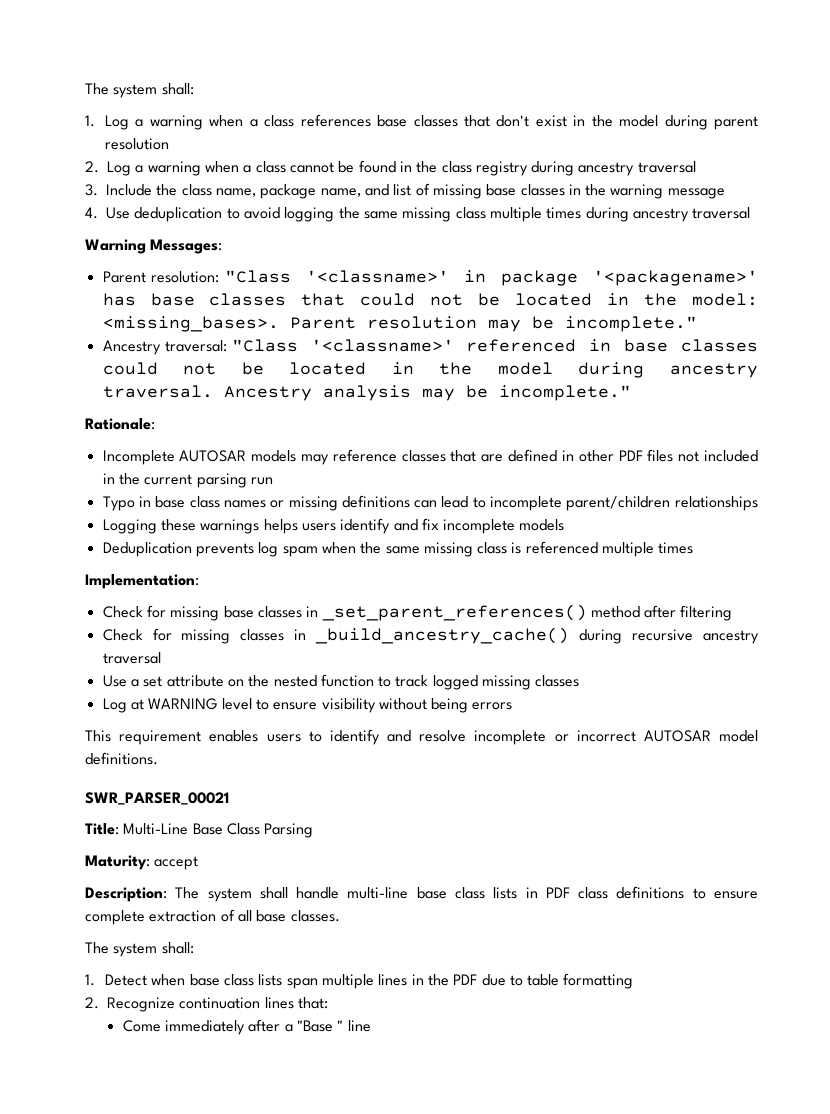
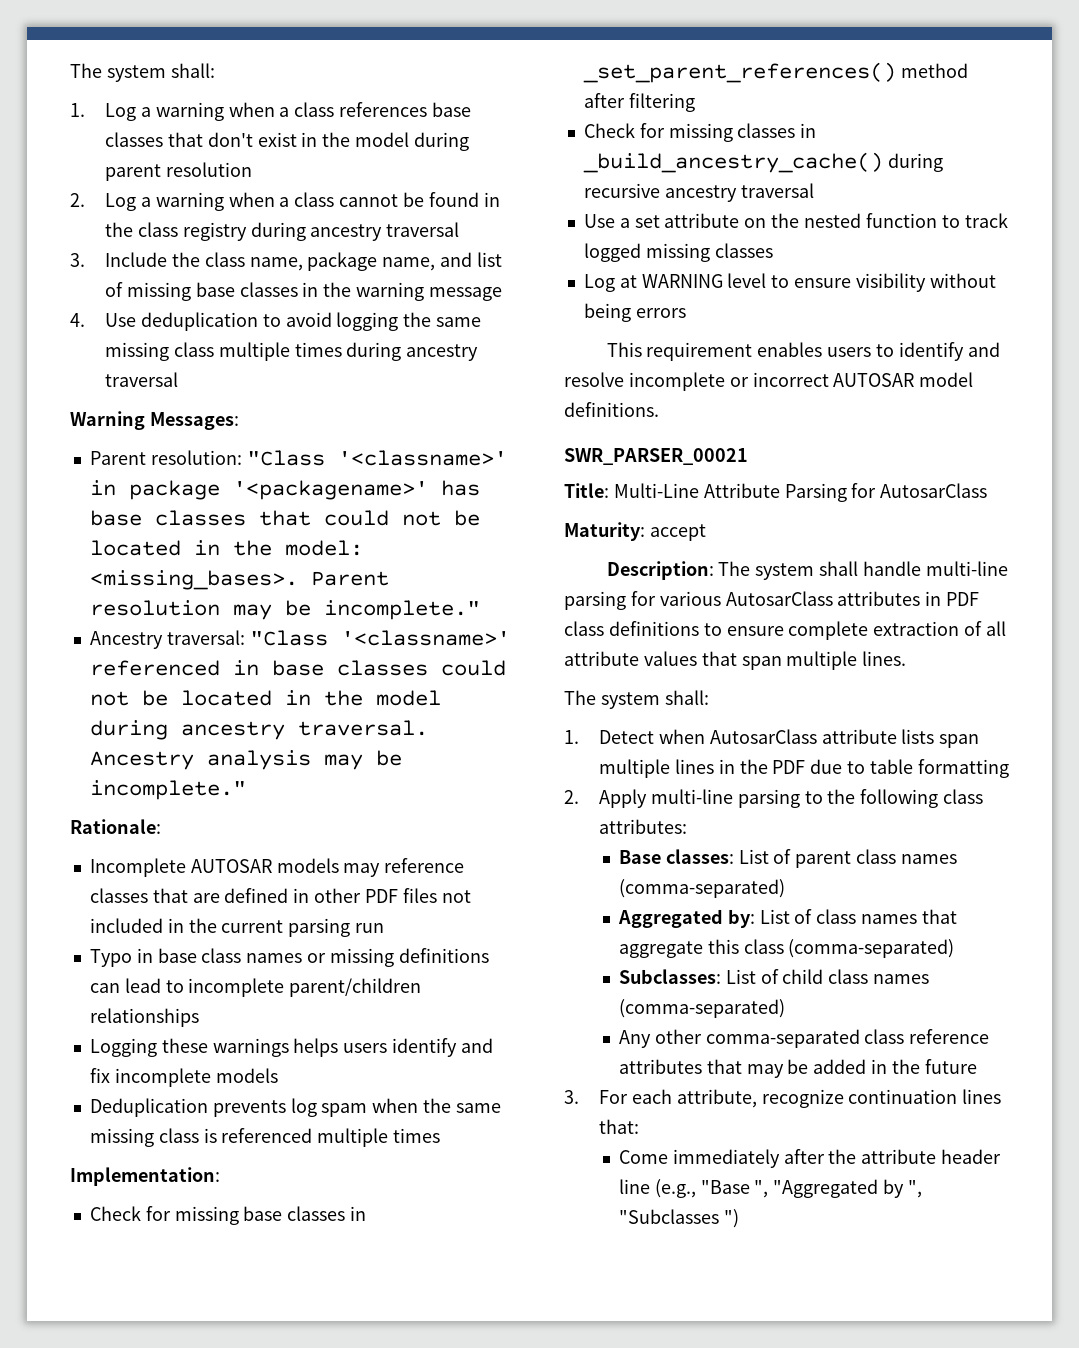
[192,823,260,835] Base Class -> [703,483,780,498] Attribute
(314, 830) none -> [851,483,988,498] for AutosarClass
[416,887,518,899] base class lists -> [564,591,921,610] parsing for various AutosarClass attributes
[256,910,340,922] base classes. -> [564,651,907,670] attribute values that span multiple lines.
[189,974,254,986] base class -> [709,729,897,744] AutosarClass attribute
[107,997,175,1012] Recognize -> [599,789,984,808] [599,819,688,834] [618,849,958,868] [618,879,785,898] [617,909,958,928] [618,939,955,958] [618,969,930,984] [618,999,785,1018] [618,1029,990,1048] [618,1059,977,1078] [564,1089,844,1108] Apply multi-line parsing to the following class attributes: // Base classes: List of parent class names (comma-separated) // Aggregated by: List of class names that aggregate this class (comma-separated) // Subclasses: List of child class names (comma-separated) // Any other comma-separated class reference attributes that may be added in the future // 3. For each attribute, recognize
[284,1020,371,1032] a "Base " line -> [828,1149,1002,1164] [618,1179,923,1198] [618,1209,739,1228] the attribute header line (e.g., "Base ", "Aggregated by ", "Subclasses ")

